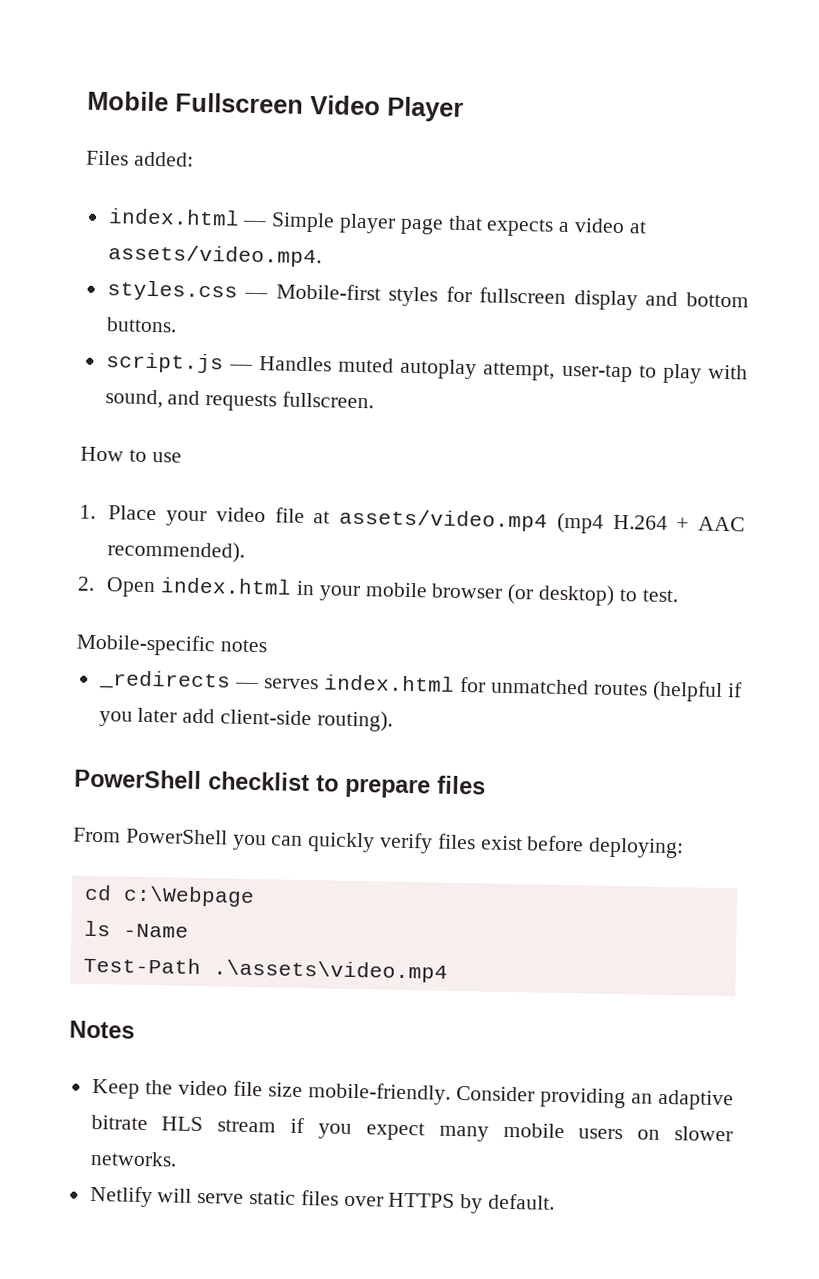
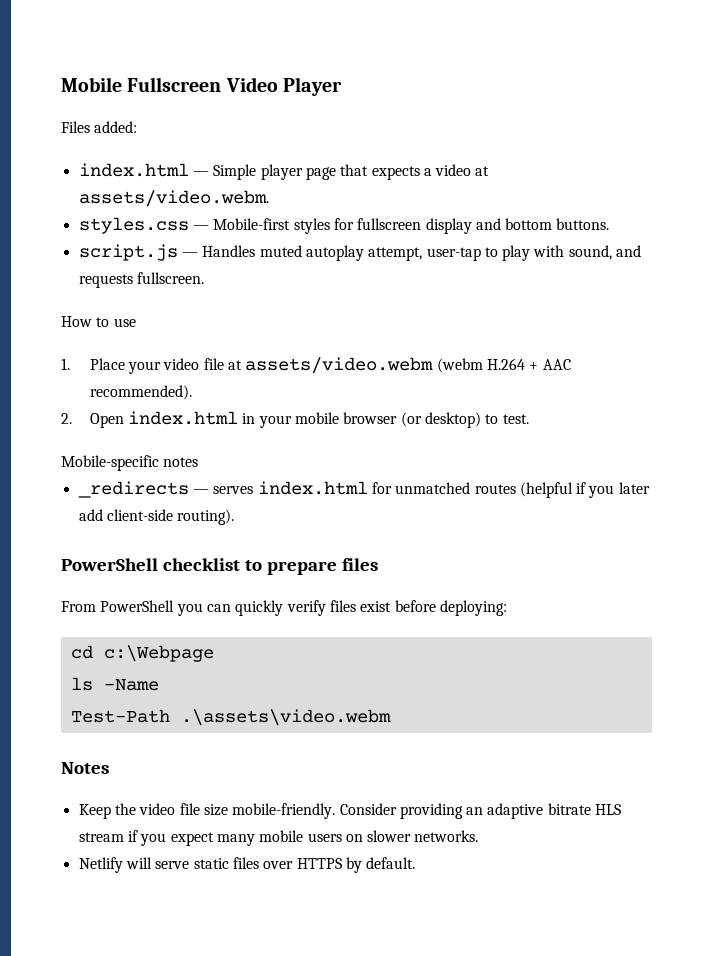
[107,244,322,268] assets/video.mp4. -> [78,190,269,207] assets/video.webm.
[339,508,604,534] assets/video.mp4 (mp4 -> [245,357,483,374] assets/video.webm (webm
[212,959,448,983] .\assets\video.mp4 -> [180,709,391,726] .\assets\video.webm

